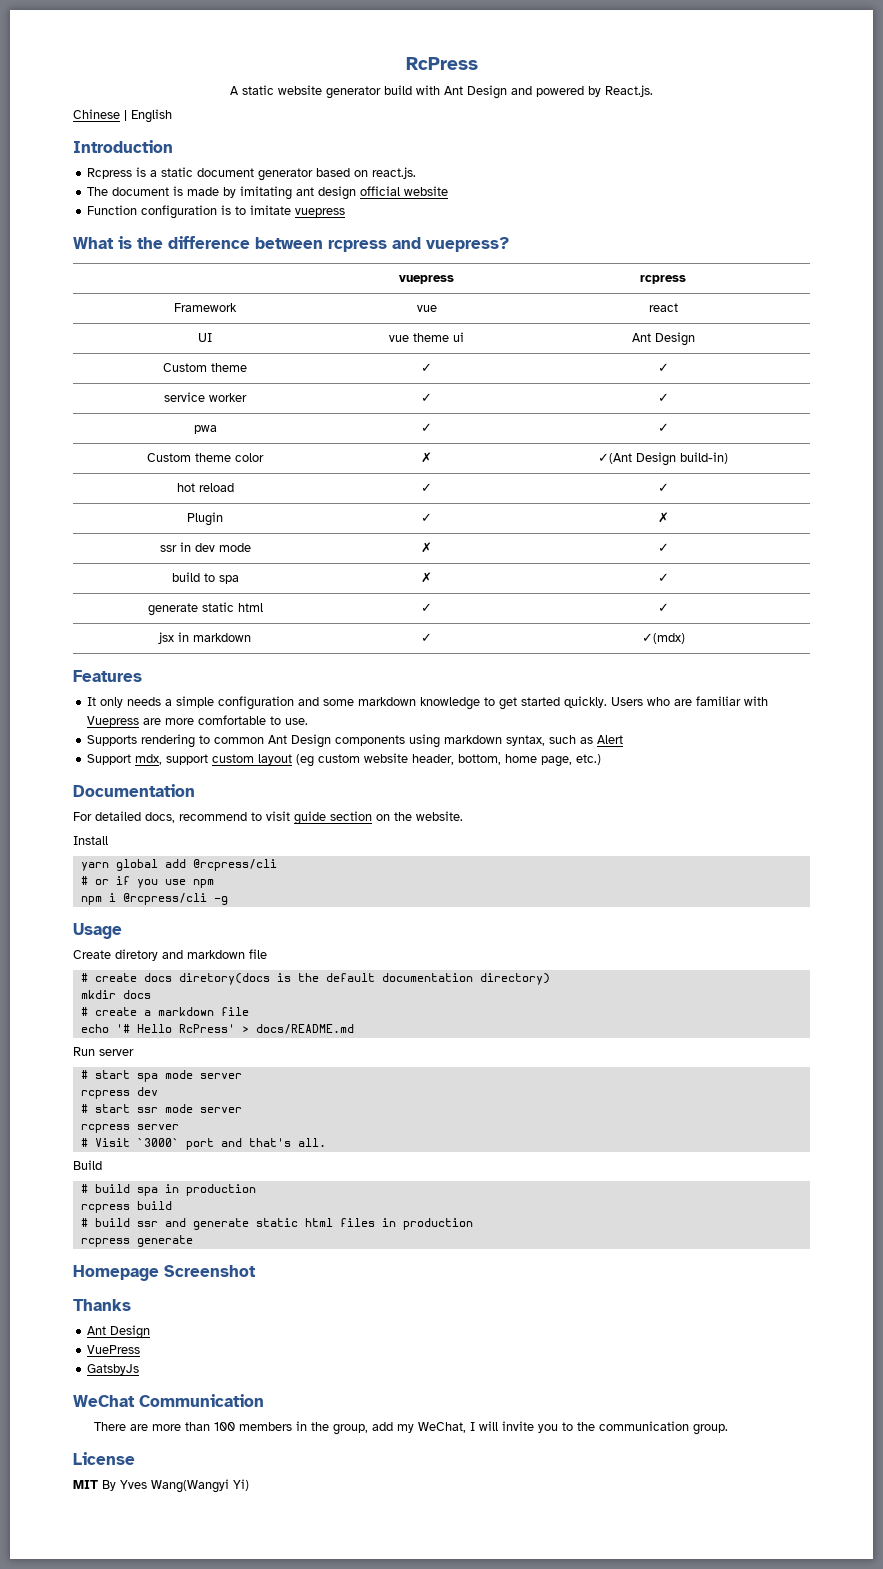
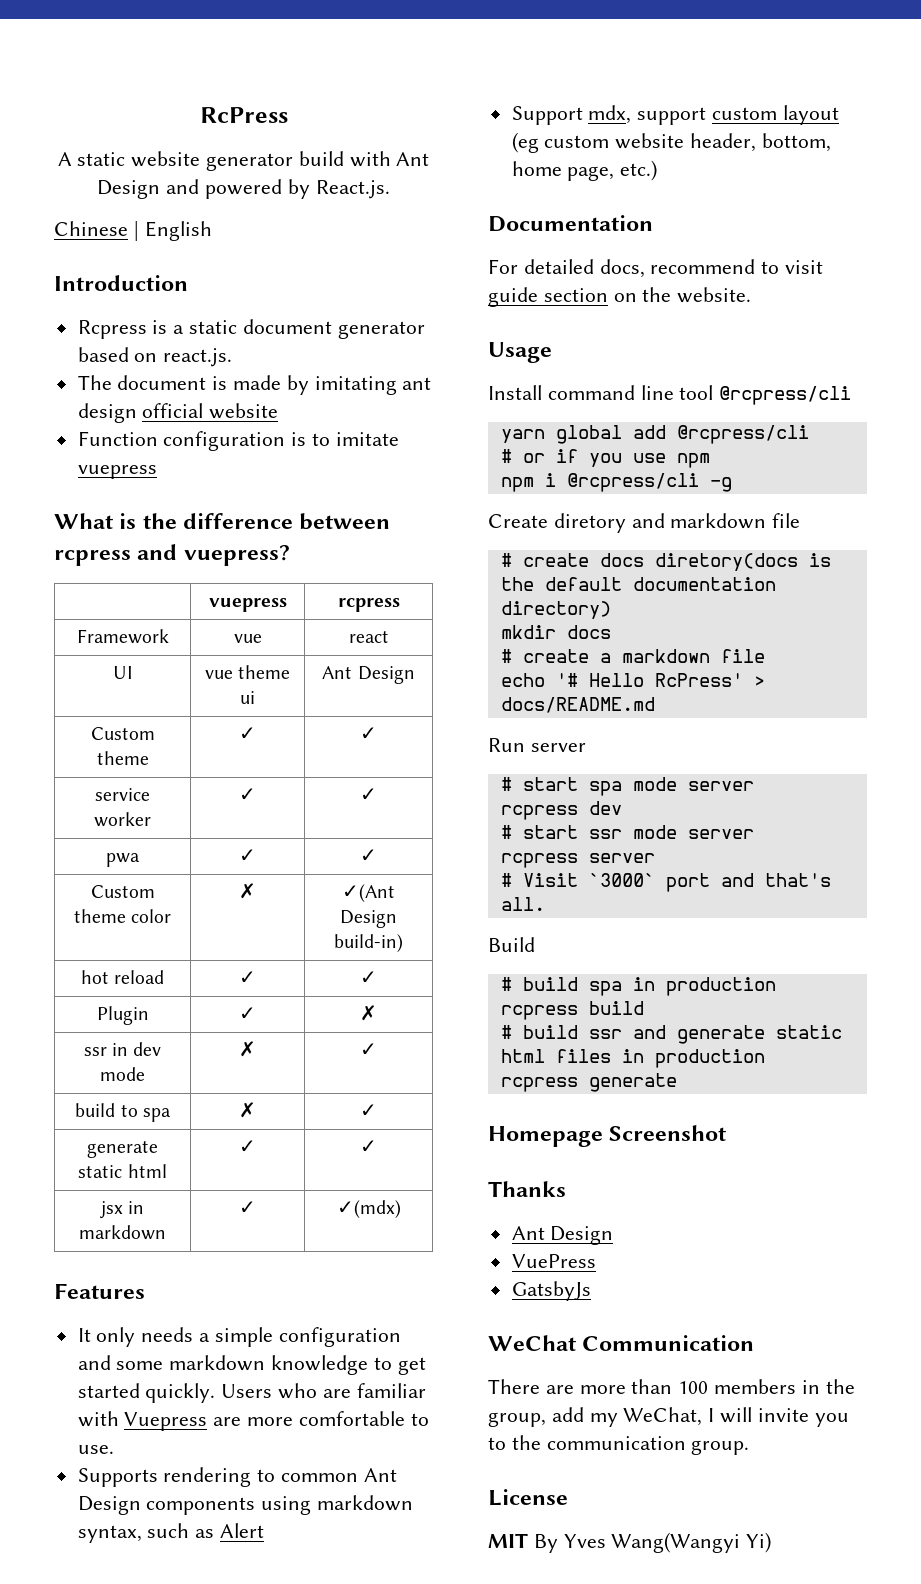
(463, 816) none -> [488,342,552,363] // Usage
(108, 840) none -> [547,385,852,405] command line tool @rcpress/cli
[73,923,122,939] // Usage -> (732, 484) none

